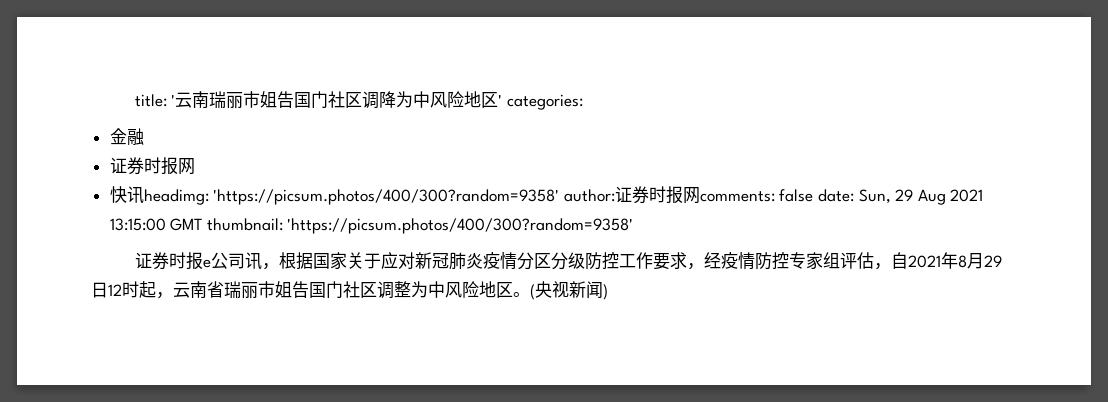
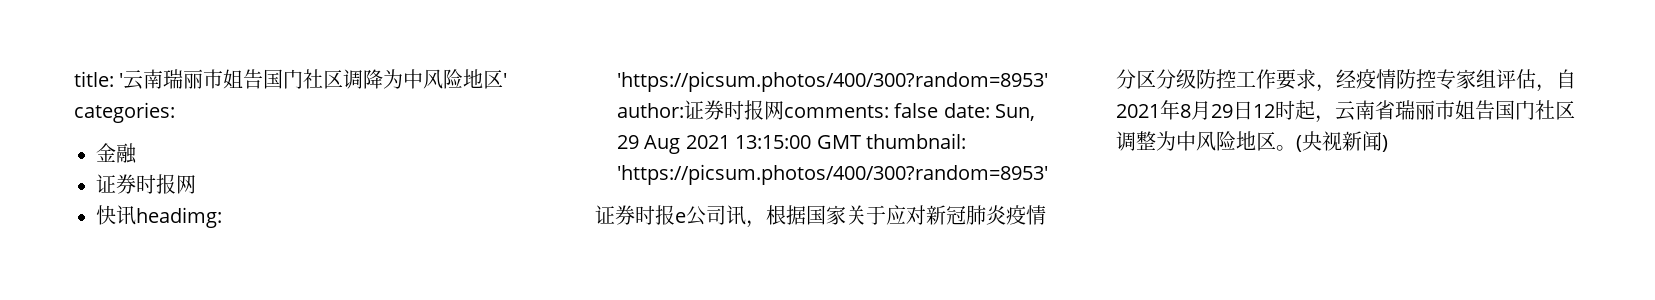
[213,189,560,205] 'https://picsum.photos/400/300?random=9358' -> [617,71,1048,92] 'https://picsum.photos/400/300?random=8953'
[287,218,634,234] 'https://picsum.photos/400/300?random=9358' -> [617,164,1048,185] 'https://picsum.photos/400/300?random=8953'

